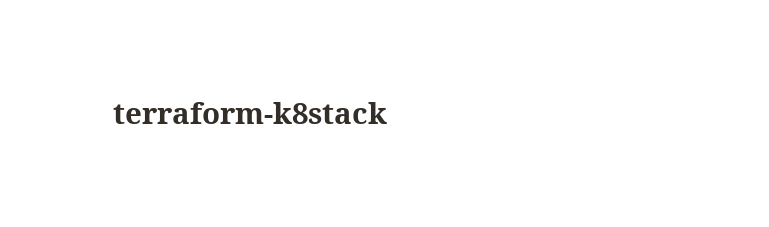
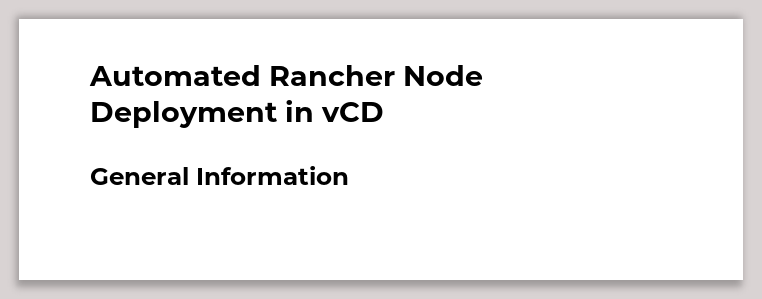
[113,102,387,124] terraform-k8stack -> [89,65,483,86] [90,100,384,128] [90,166,349,185] Automated Rancher Node Deployment in vCD // General Information

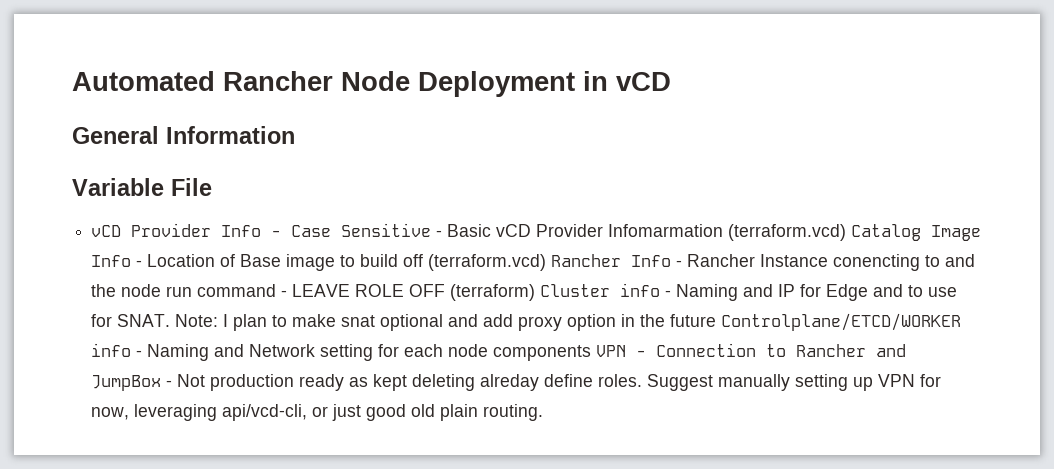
(349, 175) none -> [72,178,212,196] [91,223,982,241] [91,254,976,271] [91,283,958,301] [91,313,962,331] [91,343,907,361] [91,374,942,391] [91,404,544,421] // Variable File // vCD Provider Info - Case Sensitive - Basic vCD Provider Infomarmation (terraform.vcd) Catalog Image Info - Location of Base image to build off (terraform.vcd) Rancher Info - Rancher Instance conencting to and the node run command - LEAVE ROLE OFF (terraform) Cluster info - Naming and IP for Edge and to use for SNAT. Note: I plan to make snat optional and add proxy option in the future Controlplane/ETCD/WORKER info - Naming and Network setting for each node components VPN - Connection to Rancher and JumpBox - Not production ready as kept deleting alreday define roles. Suggest manually setting up VPN for now, leveraging api/vcd-cli, or just good old plain routing.

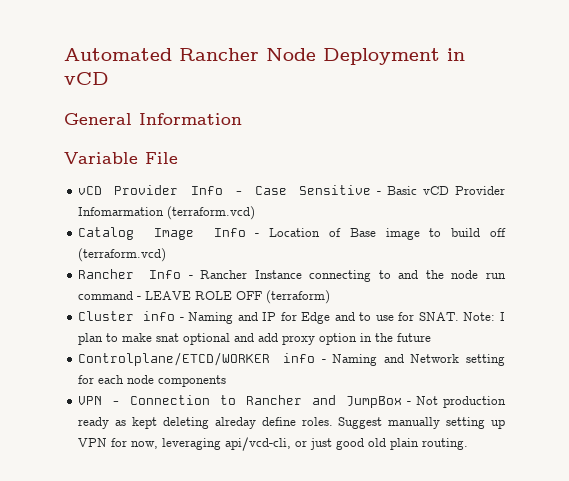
(847, 232) none -> (256, 213) //
(547, 262) none -> (167, 255) //
[833,254,921,271] conencting -> [309,270,372,282] connecting
(536, 292) none -> (331, 297) //
(717, 320) none -> (432, 337) //
(592, 353) none -> (227, 381) //

